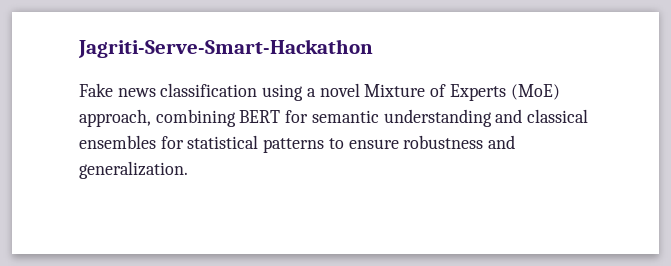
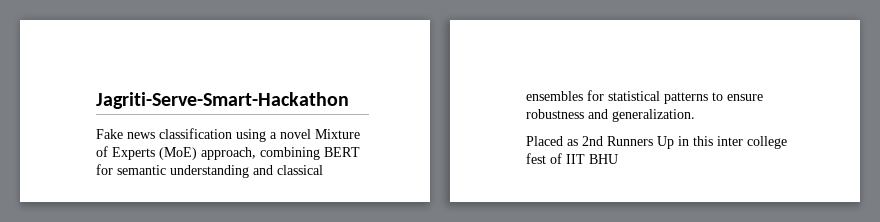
(188, 170) none -> [526,136,787,149] [526,153,618,164] // Placed as 2nd Runners Up in this inter college fest of IIT BHU

